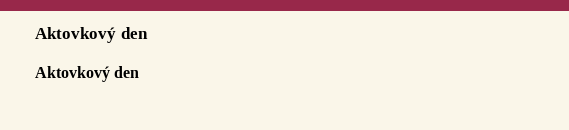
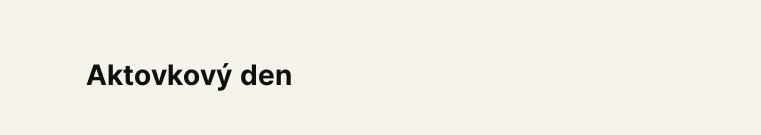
[35,27,148,43] [35,66,140,82] Aktovkový den // Aktovkový den -> [86,63,292,91] Aktovkový den

